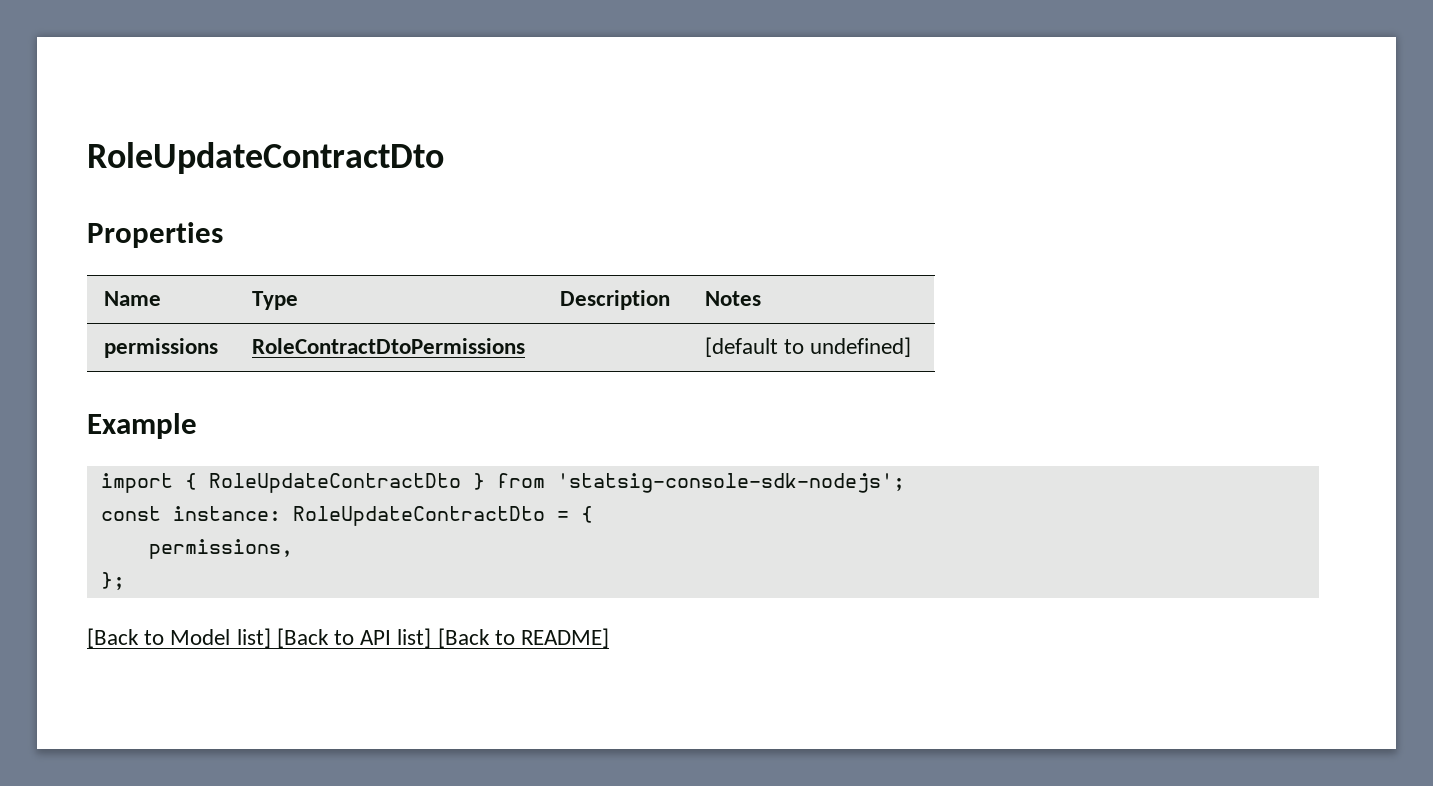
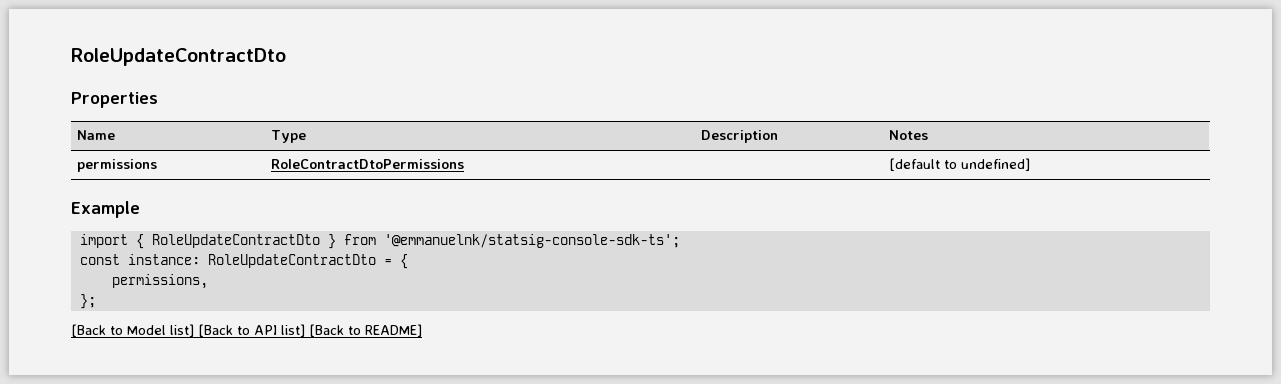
[556,473,905,493] 'statsig-console-sdk-nodejs'; -> [383,234,680,248] '@emmanuelnk/statsig-console-sdk-ts';

